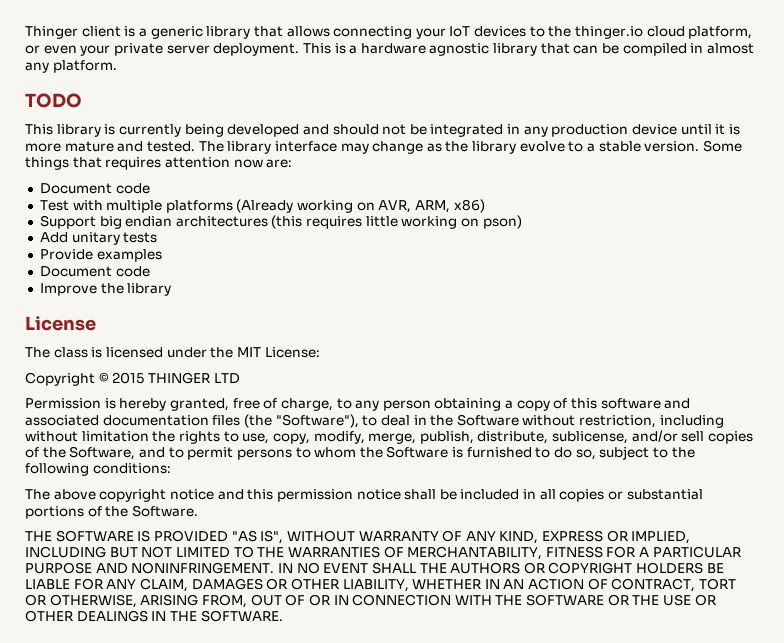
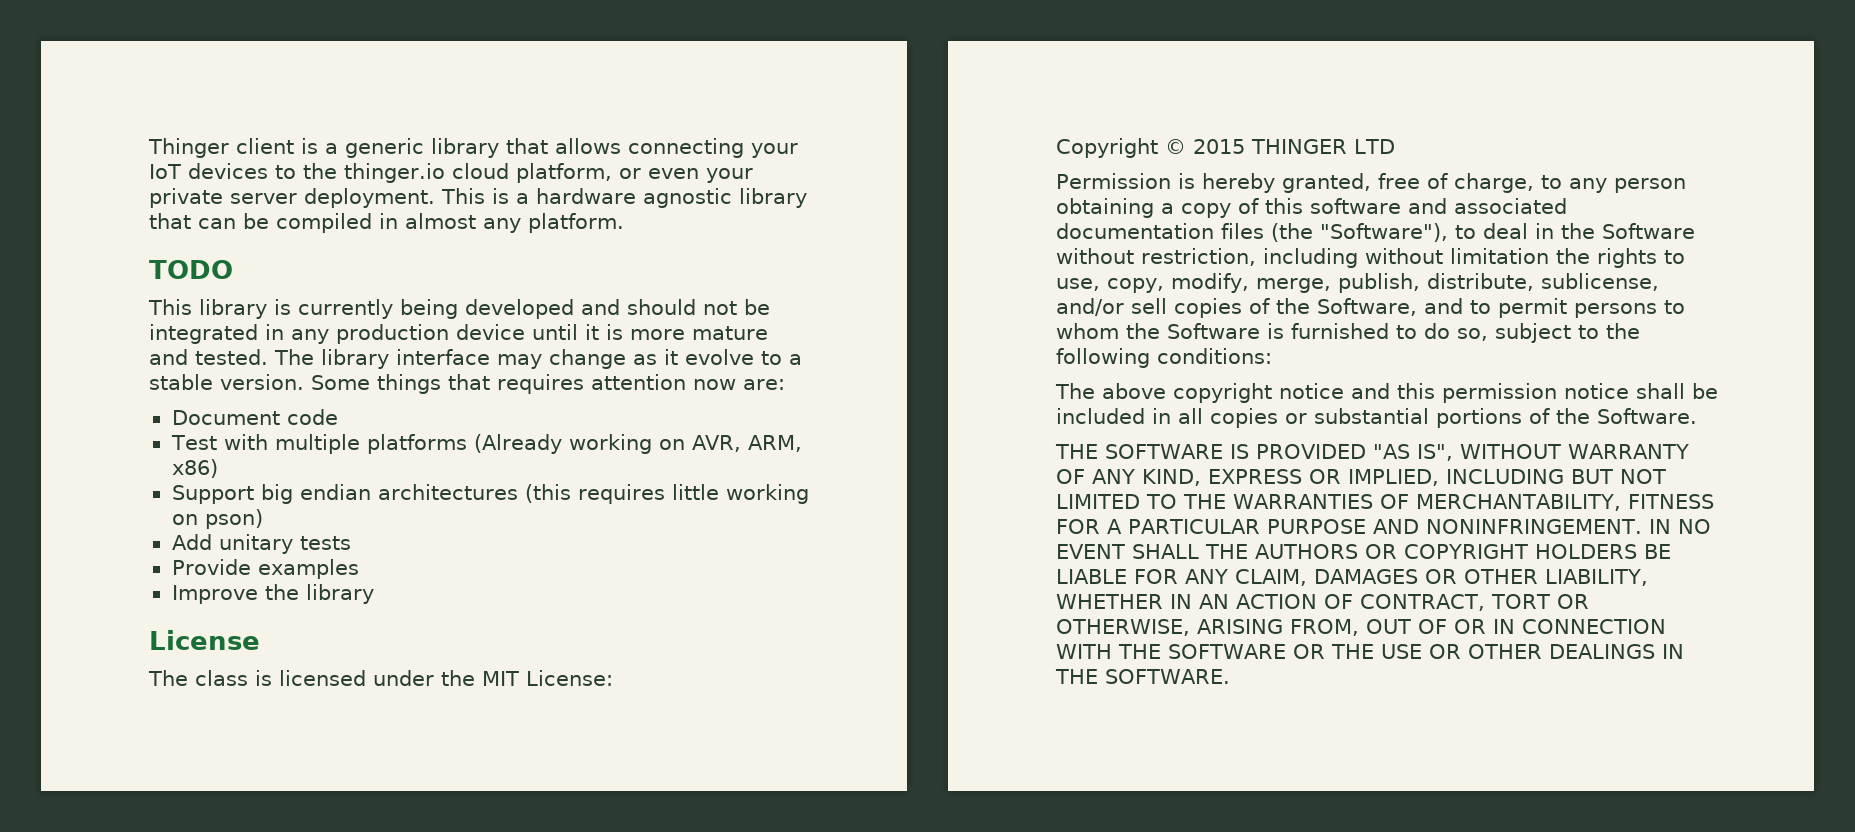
[445,141,517,154] the library -> [664,349,678,365] it
[39,266,150,277] // Document code -> (359, 569) none

